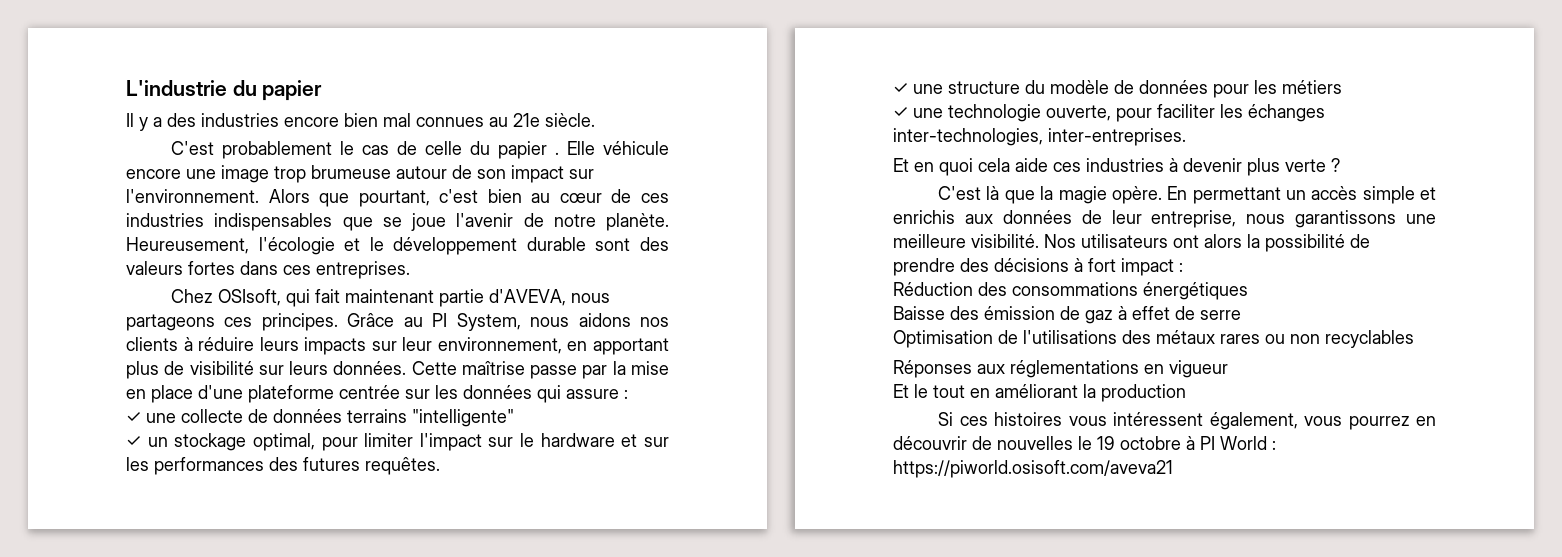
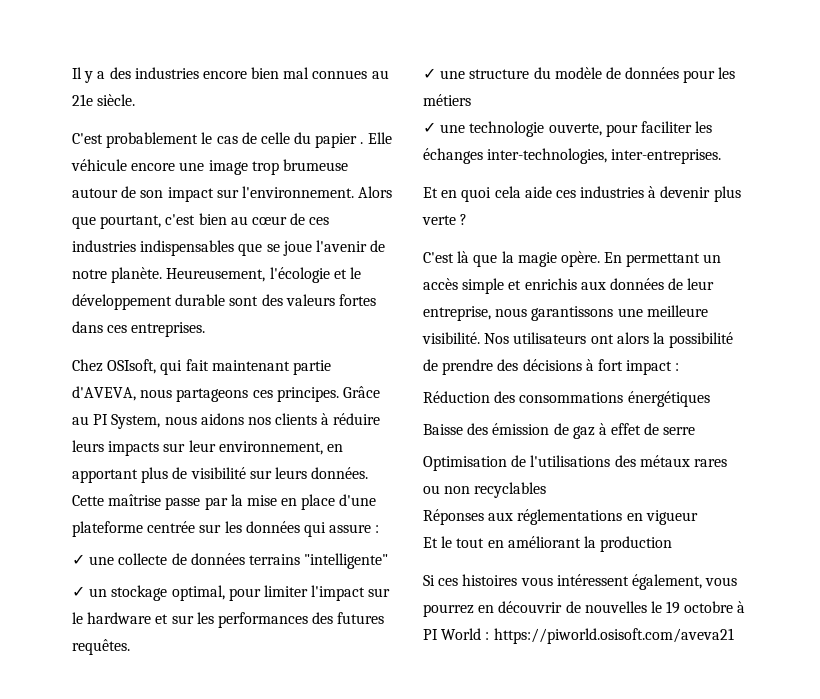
[126,80,323,101] L'industrie du papier // -> (72, 73) none

